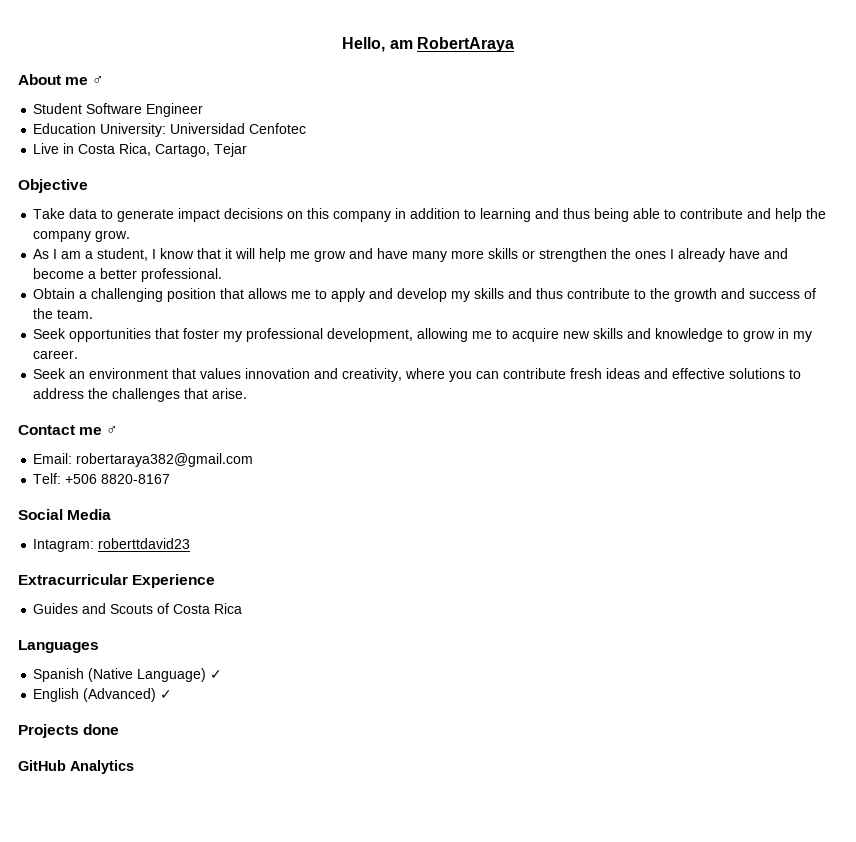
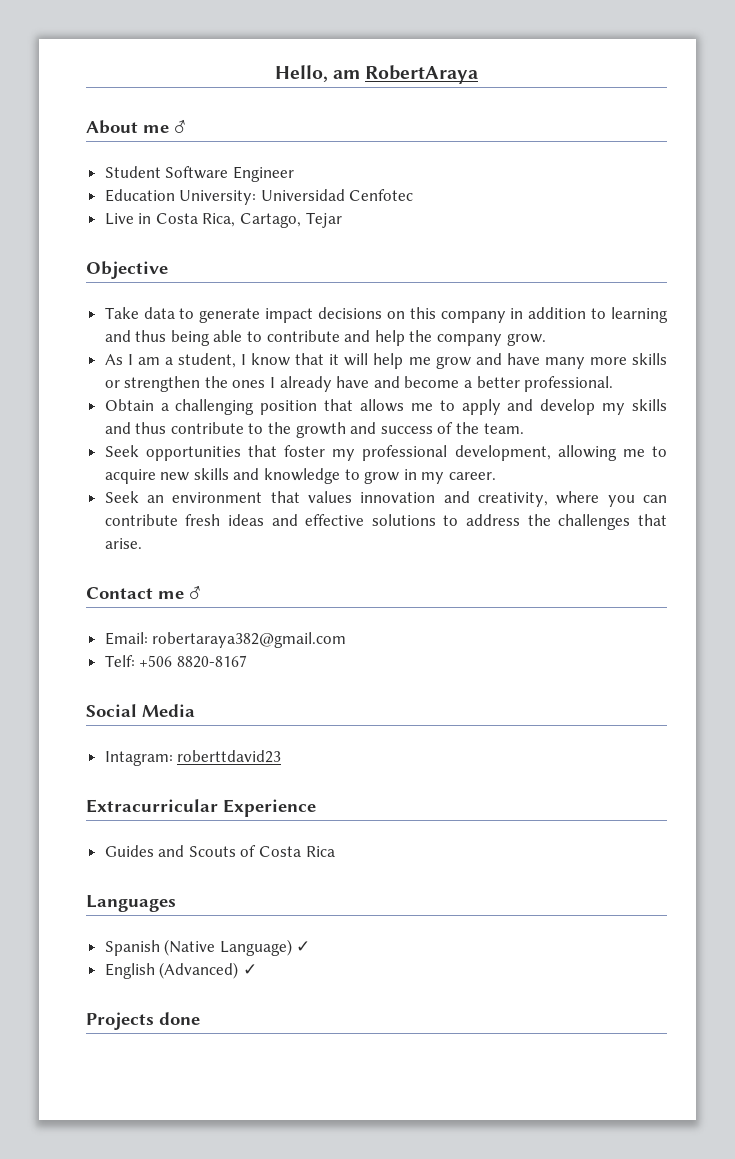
[18,760,134,774] // GitHub Analytics -> (200, 1018) none

